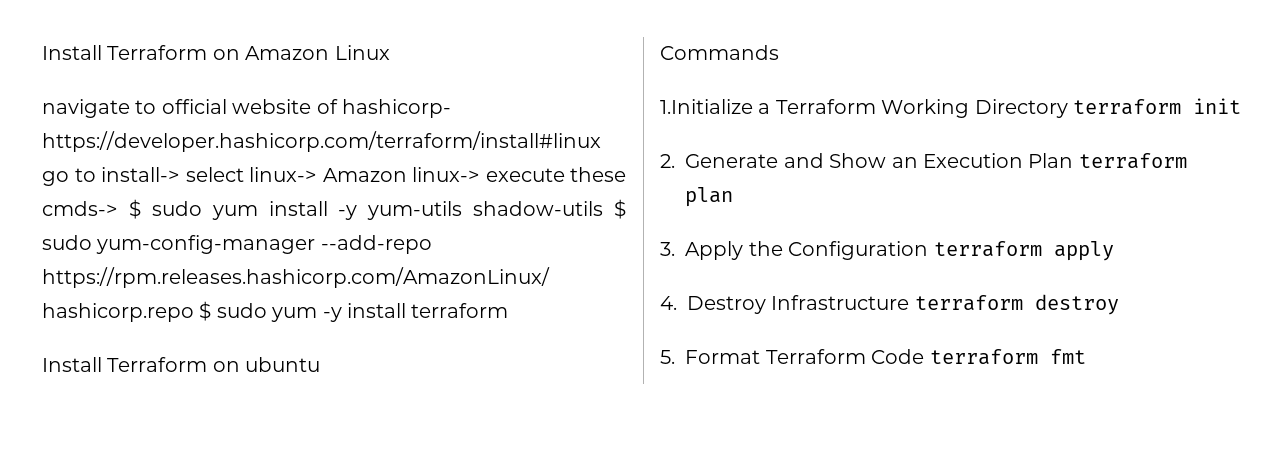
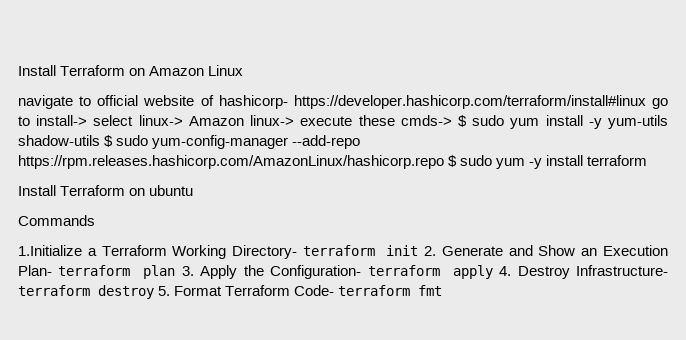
[974,99,1068,118] Directory -> [232,245,298,259] Directory-
(1241, 106) // -> (419, 250) none
[1028,153,1074,168] Plan -> [18,265,52,276] Plan-
(734, 197) // -> (176, 272) none
[788,241,929,260] Configuration -> [270,265,362,279] Configuration-
(1114, 251) // -> (493, 272) none
[771,295,910,310] Infrastructure -> [576,265,668,276] Infrastructure-
(1119, 304) // -> (154, 292) none
[871,349,925,364] Code -> [294,285,335,296] Code-

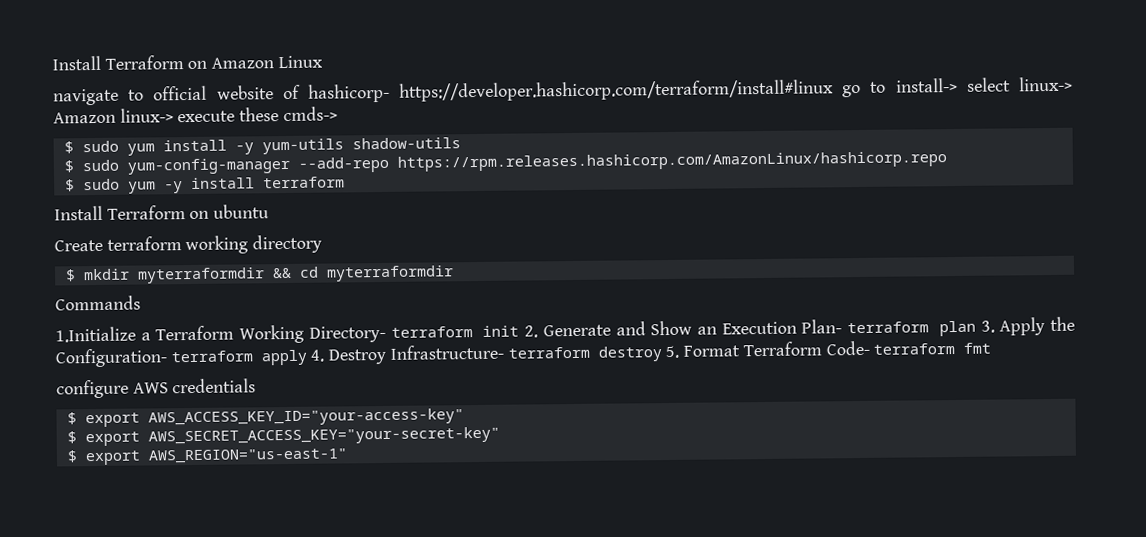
(452, 120) none -> (338, 114) //
(100, 140) none -> (461, 143) //
(444, 162) none -> (947, 161) //
(194, 190) none -> [54,234,323,255] [64,265,454,284] // Create terraform working directory // $ mkdir myterraformdir && cd myterraformdir
(443, 290) none -> [56,378,257,399] [66,408,464,428] [66,426,500,447] [66,448,348,466] // configure AWS credentials // $ export AWS_ACCESS_KEY_ID="your-access-key" // $ export AWS_SECRET_ACCESS_KEY="your-secret-key" // $ export AWS_REGION="us-east-1"

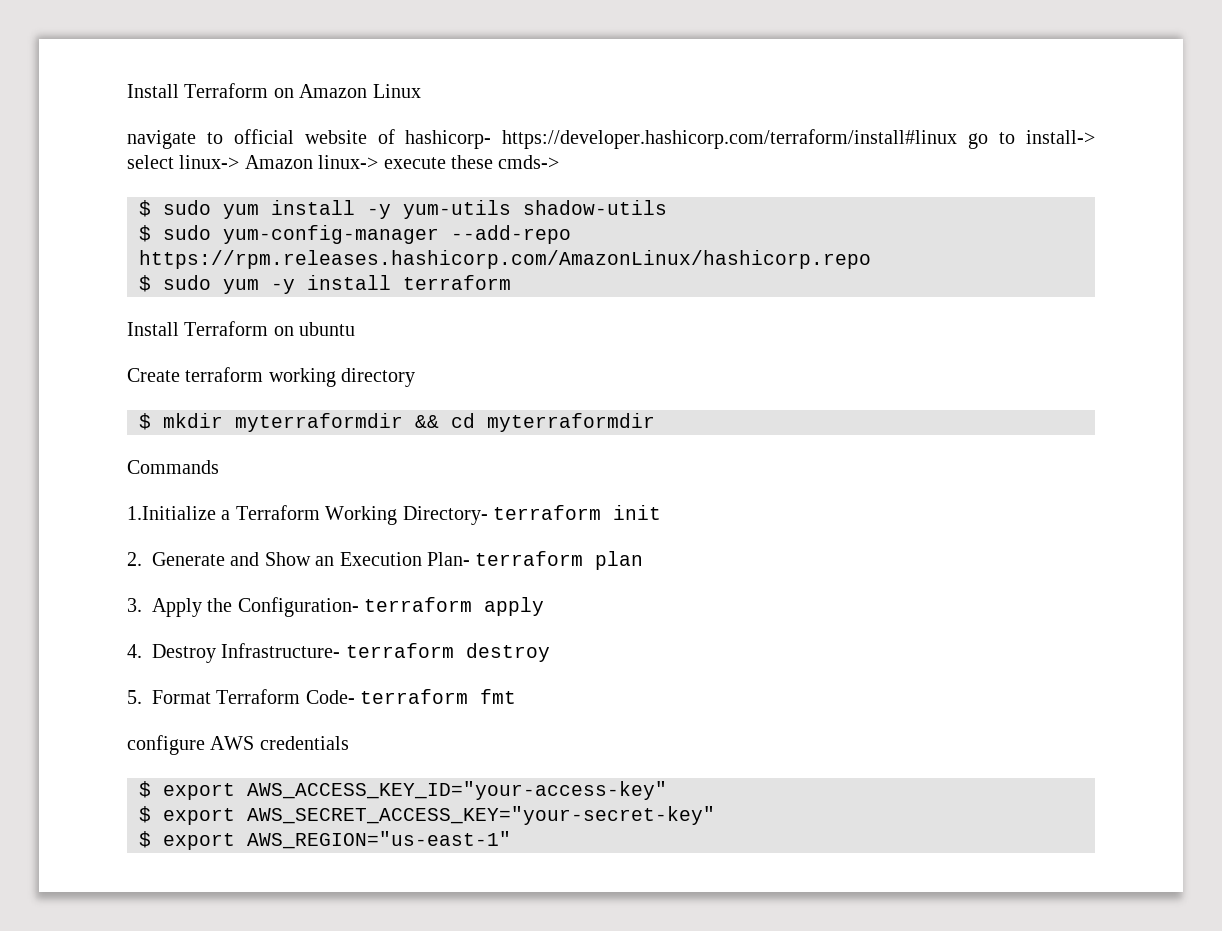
(520, 331) none -> (661, 512) //
(976, 328) none -> (644, 560) //
(307, 357) none -> (545, 606) //
(662, 354) none -> (550, 652) //

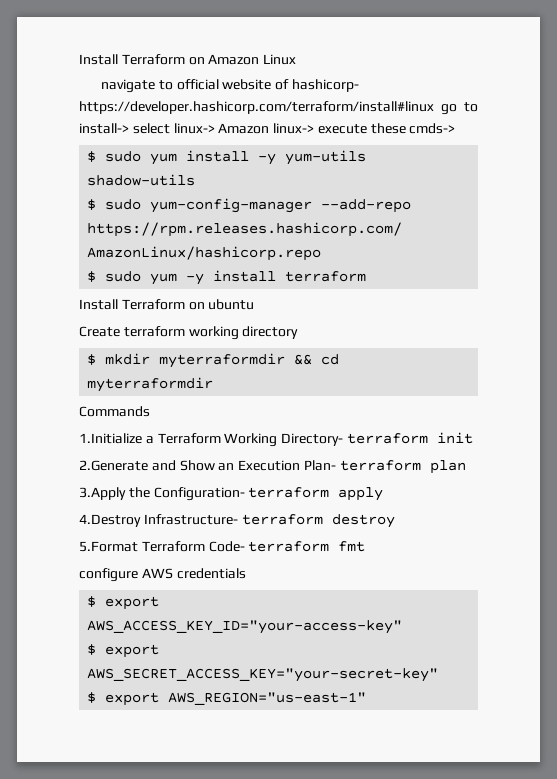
[127,552,225,566] 2. Generate -> [79,460,148,471] 2.Generate
[127,598,202,617] 3. Apply -> [79,487,126,500] 3.Apply
[127,644,216,663] 4. Destroy -> [79,514,141,527] 4.Destroy
[127,690,211,704] 5. Format -> [79,541,138,552] 5.Format

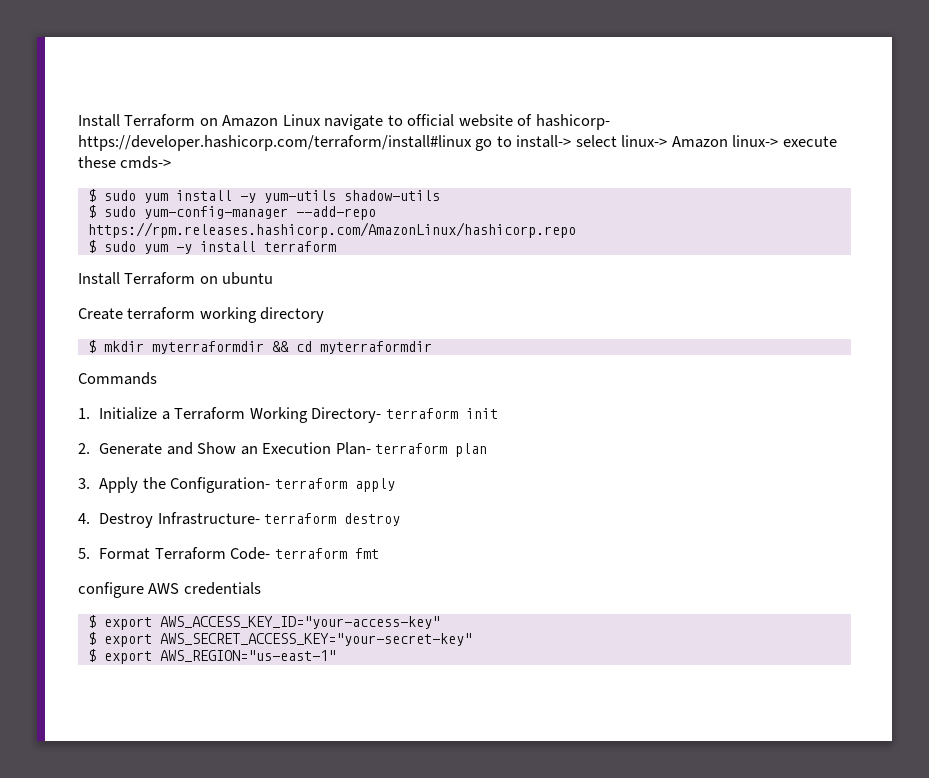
(297, 59) // -> (321, 120) none
[79,433,142,444] 1.Initialize -> [78,407,158,420] 1. Initialize
[79,460,148,471] 2.Generate -> [78,443,163,455] 2. Generate
[79,487,126,500] 3.Apply -> [78,477,139,493] 3. Apply
[79,514,141,527] 4.Destroy -> [78,513,154,528] 4. Destroy
[79,541,138,552] 5.Format -> [78,548,151,560] 5. Format

